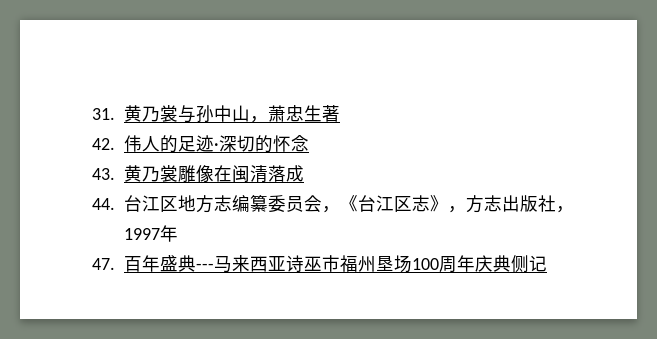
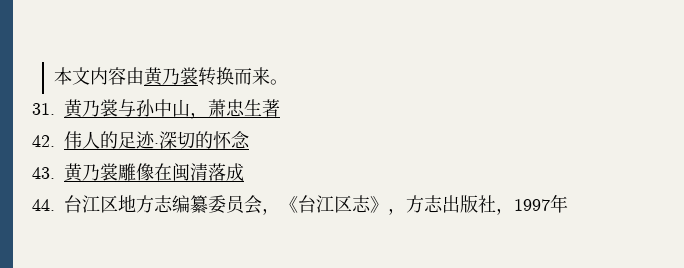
(92, 114) none -> [54,67,289,86] 本文内容由黄乃裳转换而来。 //
[92,255,547,273] // 47.百年盛典---马来西亚诗巫市福州垦场100周年庆典侧记 -> (568, 203) none

